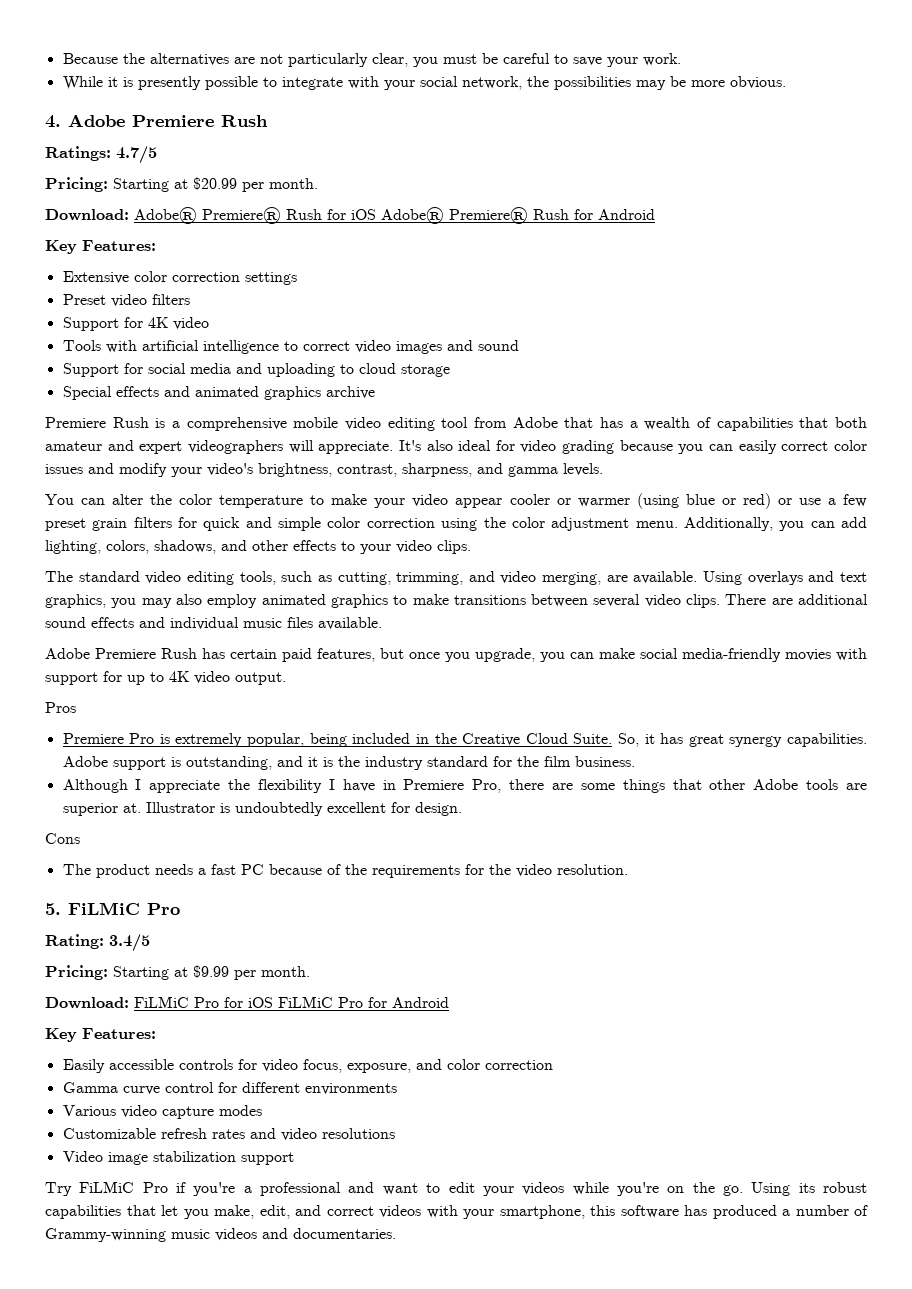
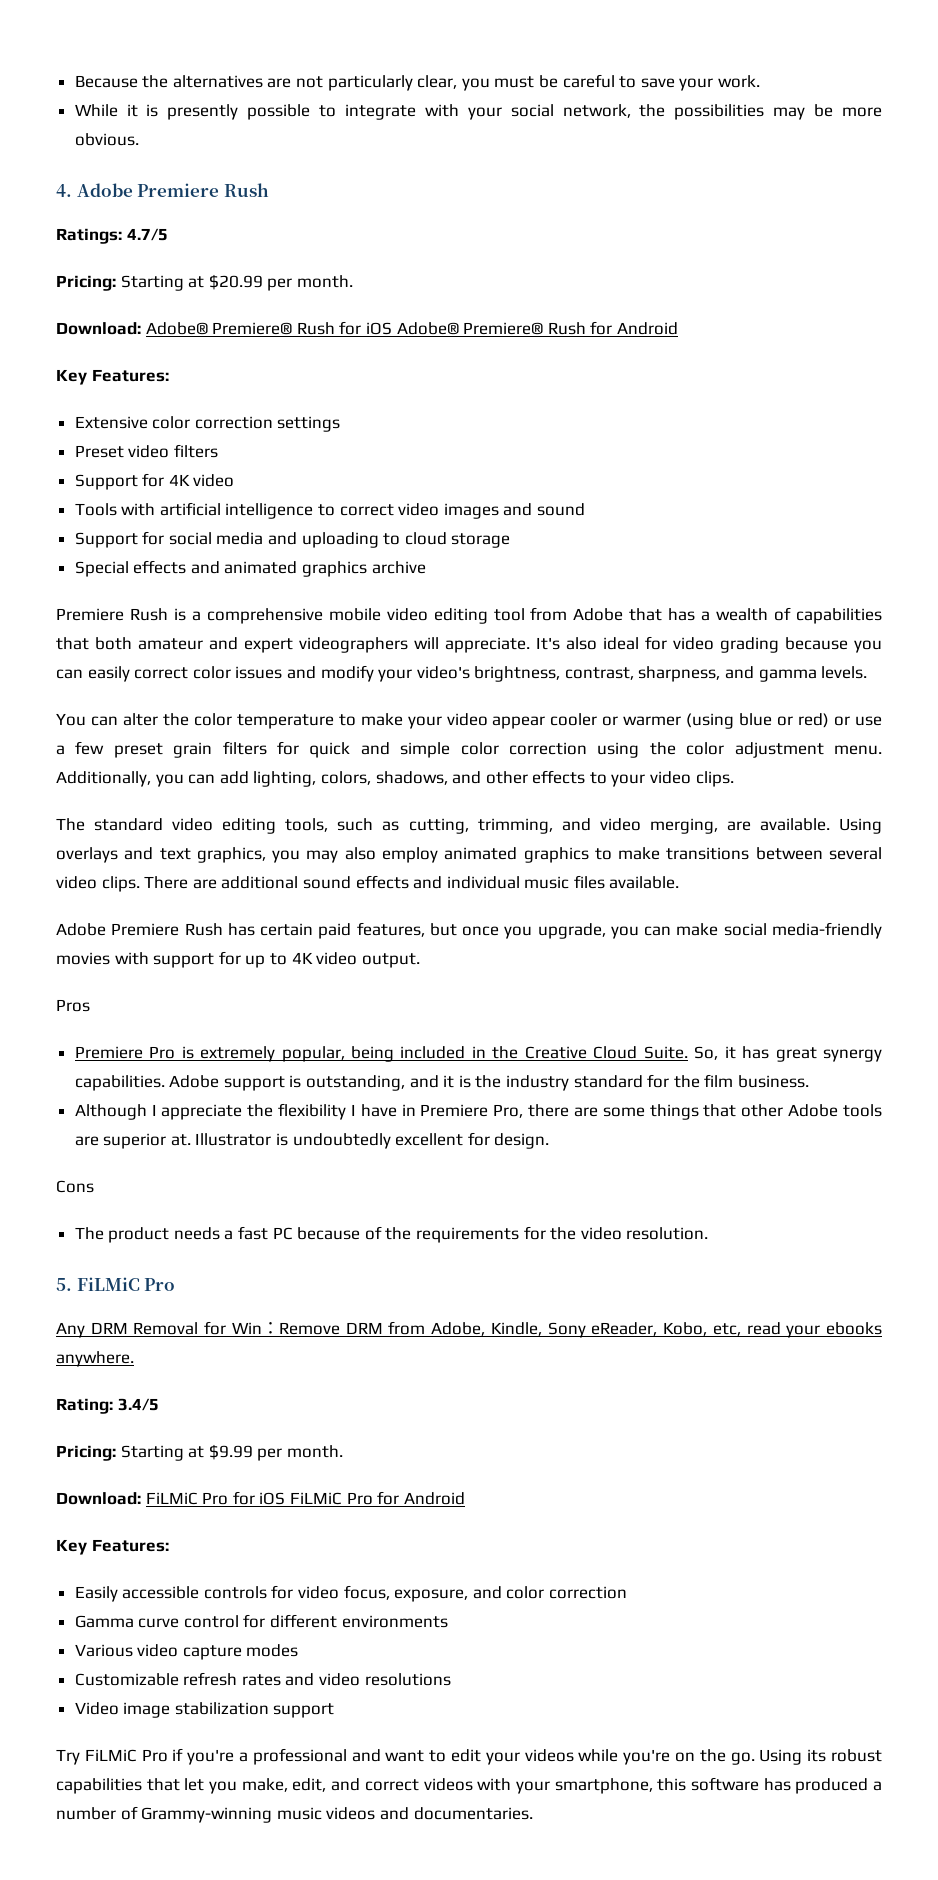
(180, 909) none -> [56,1321,883,1338] [56,1351,134,1367] // Any DRM Removal for Win：Remove DRM from Adobe, Kindle, Sony eReader, Kobo, etc, read your ebooks anywhere.

